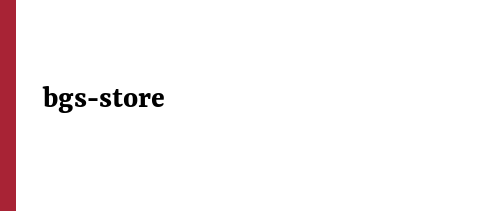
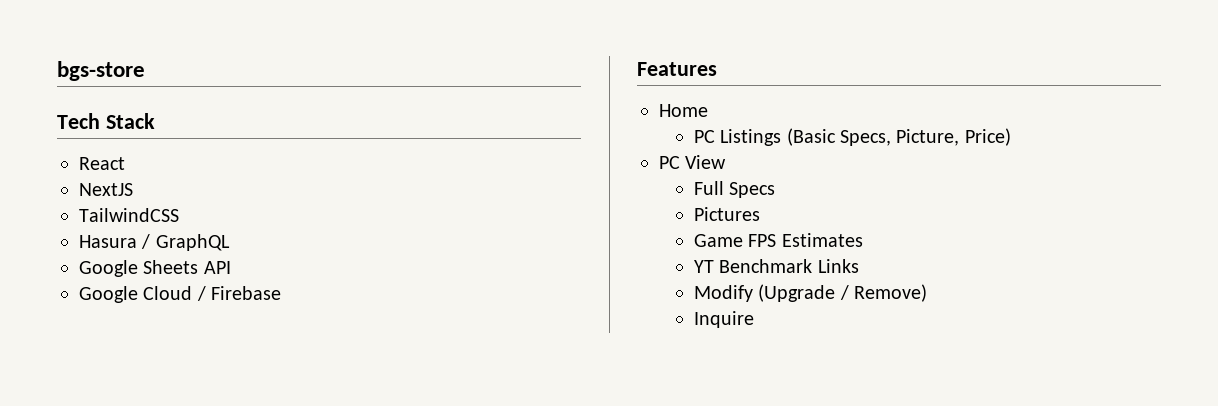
(165, 99) none -> [57,113,155,129] [79,157,125,170] [79,183,133,196] [79,208,179,222] [79,234,230,251] [79,260,231,277] [79,286,282,303] [637,62,717,76] [659,104,708,117] [693,128,1011,146] [659,155,727,169] [693,181,776,198] [693,207,760,221] [693,233,863,247] [693,259,859,273] [693,284,928,302] [693,311,754,328] // Tech Stack // React // NextJS // TailwindCSS // Hasura / GraphQL // Google Sheets API // Google Cloud / Firebase // Features // Home // PC Listings (Basic Specs, Picture, Price) // PC View // Full Specs // Pictures // Game FPS Estimates // YT Benchmark Links // Modify (Upgrade / Remove) // Inquire

